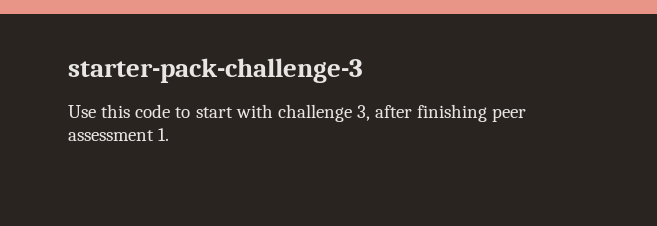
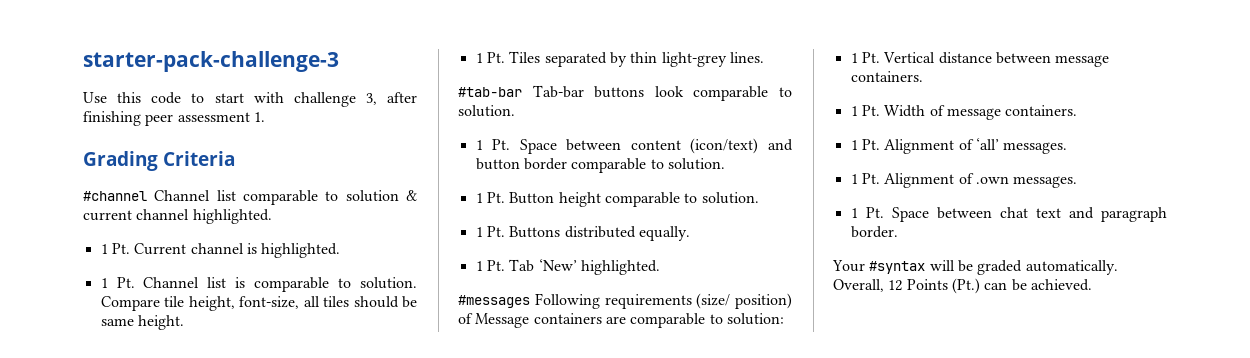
(170, 134) none -> [83,151,235,171] [83,190,417,205] [83,209,272,224] [100,243,341,258] [100,277,417,292] [100,296,417,311] [100,315,184,330] [475,51,764,67] [458,85,792,101] [458,105,515,117] [475,138,793,154] [475,158,725,173] [475,192,759,207] [475,226,690,241] [475,259,660,275] [458,293,792,309] [458,313,784,328] [850,52,1110,67] [850,71,923,82] [850,105,1078,120] [850,138,1068,154] [850,173,1078,188] [850,207,1167,222] [850,226,898,238] [832,260,1118,275] [833,278,1092,294] // Grading Criteria // #channel Channel list comparable to solution & current channel highlighted. // 1 Pt. Current channel is highlighted. // 1 Pt. Channel list is comparable to solution. Compare tile height, font-size, all tiles should be same height. // 1 Pt. Tiles separated by thin light-grey lines. // #tab-bar Tab-bar buttons look comparable to solution. // 1 Pt. Space between content (icon/text) and button border comparable to solution. // 1 Pt. Button height comparable to solution. // 1 Pt. Buttons distributed equally. // 1 Pt. Tab ‘New’ highlighted. // #messages Following requirements (size/ position) of Message containers are comparable to solution: // 1 Pt. Vertical distance between message containers. // 1 Pt. Width of message containers. // 1 Pt. Alignment of ‘all’ messages. // 1 Pt. Alignment of .own messages. // 1 Pt. Space between chat text and paragraph border. // Your #syntax will be graded automatically. Overall, 12 Points (Pt.) can be achieved.

